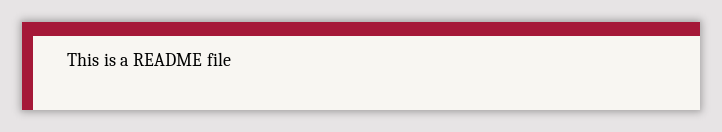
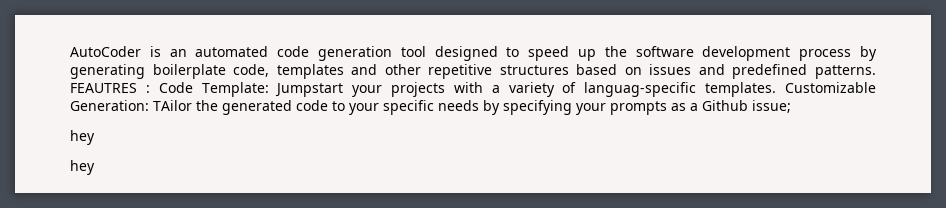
[67,52,231,66] This is a README file -> [70,46,877,61] [70,64,877,79] [70,82,876,97] [70,100,791,115] [70,130,95,145] [70,160,95,175] AutoCoder is an automated code generation tool designed to speed up the software development process by generating boilerplate code, templates and other repetitive structures based on issues and predefined patterns. FEAUTRES : Code Template: Jumpstart your projects with a variety of languag-specific templates. Customizable Generation: TAilor the generated code to your specific needs by specifying your prompts as a Github issue; // hey // hey

